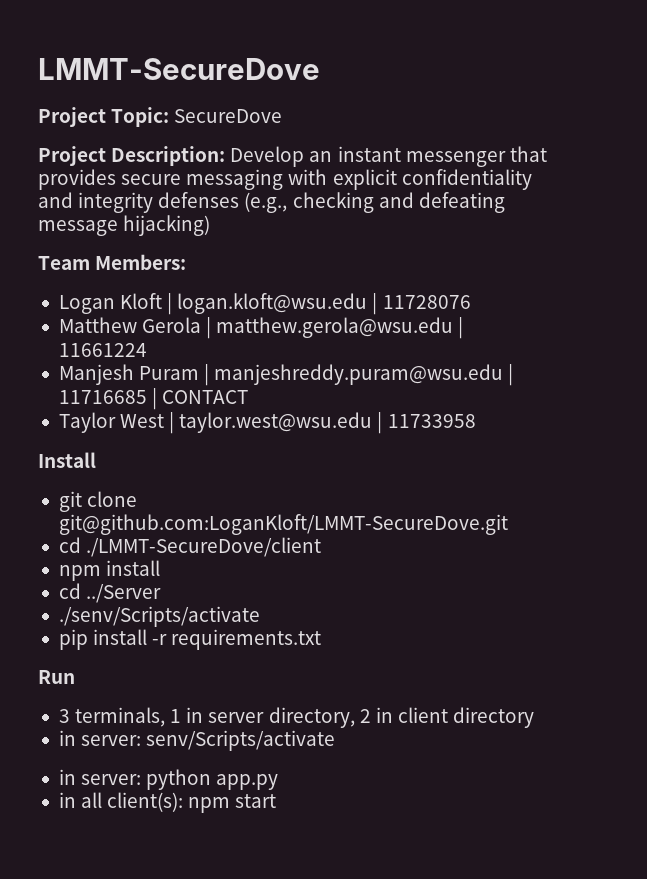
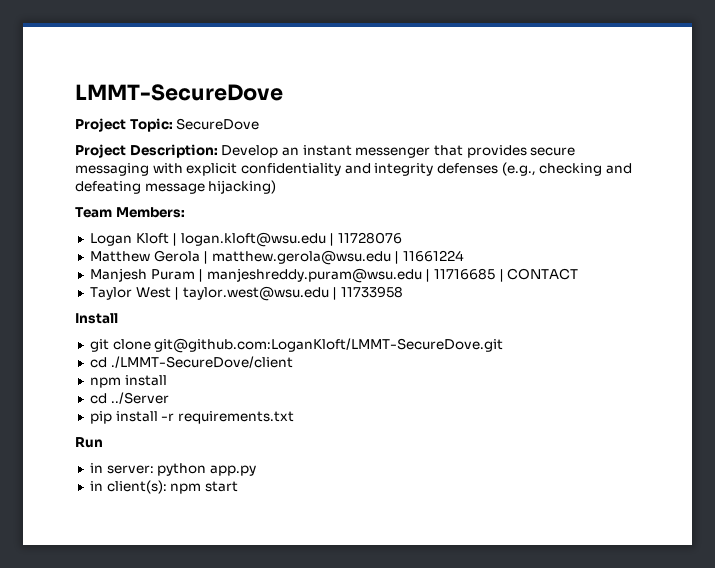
[58,606,260,627] // ./senv/Scripts/activate -> (169, 398) none
[58,707,535,728] [58,730,336,751] // 3 terminals, 1 in server directory, 2 in client directory // in server: senv/Scripts/activate -> (103, 442) none
[81,792,103,808] all -> (103, 486) none

